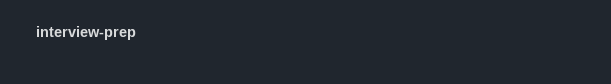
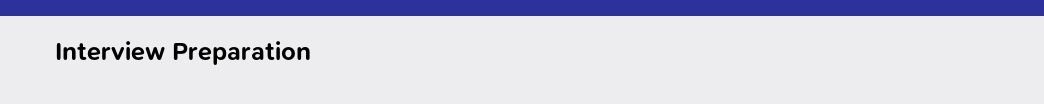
[36,26,136,40] interview-prep -> [55,41,311,65] Interview Preparation

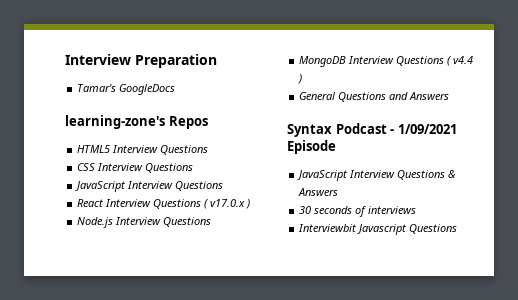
(311, 53) none -> [77,84,176,95] [65,115,208,129] [77,145,209,155] [77,163,194,173] [75,181,224,192] [77,199,251,209] [77,217,212,228] [299,56,474,67] [298,74,303,84] [299,92,450,102] [287,123,457,137] [287,140,336,154] [297,170,457,181] [298,188,339,196] [299,206,417,217] [298,224,458,235] // Tamar's GoogleDocs // learning-zone's Repos // HTML5 Interview Questions // CSS Interview Questions // JavaScript Interview Questions // React Interview Questions ( v17.0.x ) // Node.js Interview Questions // MongoDB Interview Questions ( v4.4 ) // General Questions and Answers // Syntax Podcast - 1/09/2021 Episode // JavaScript Interview Questions & Answers // 30 seconds of interviews // Interviewbit Javascript Questions

